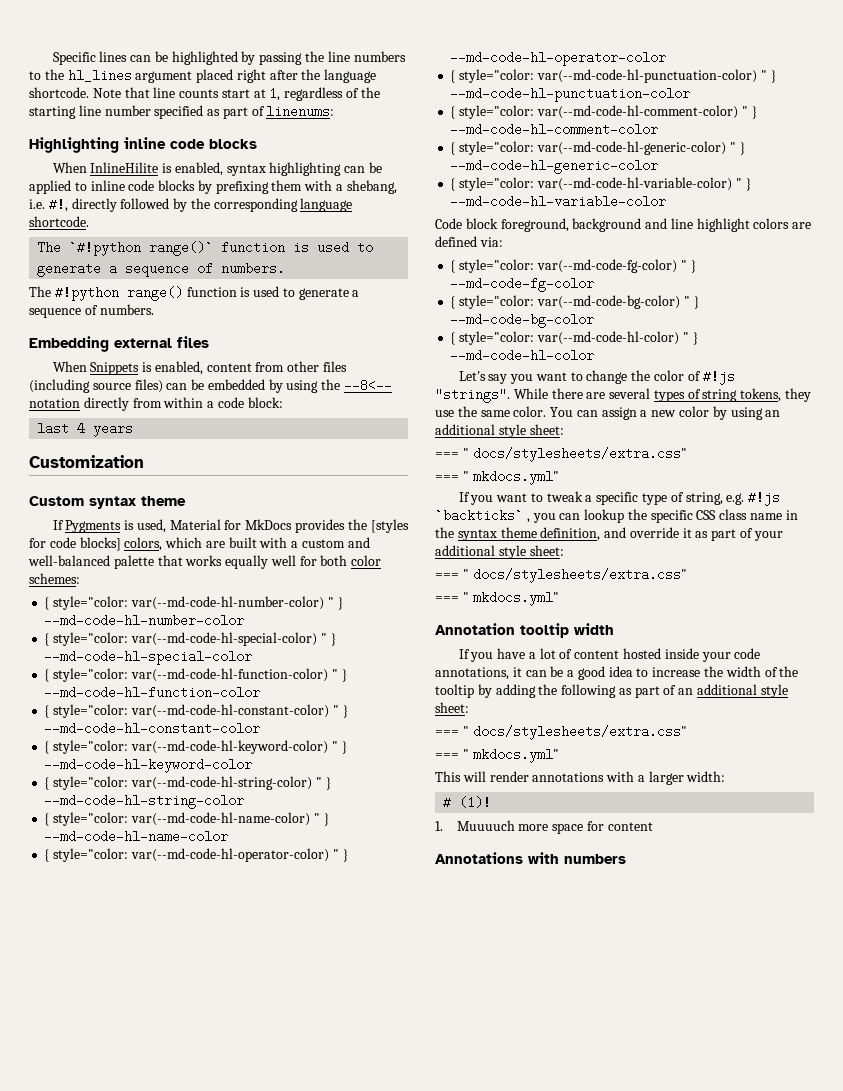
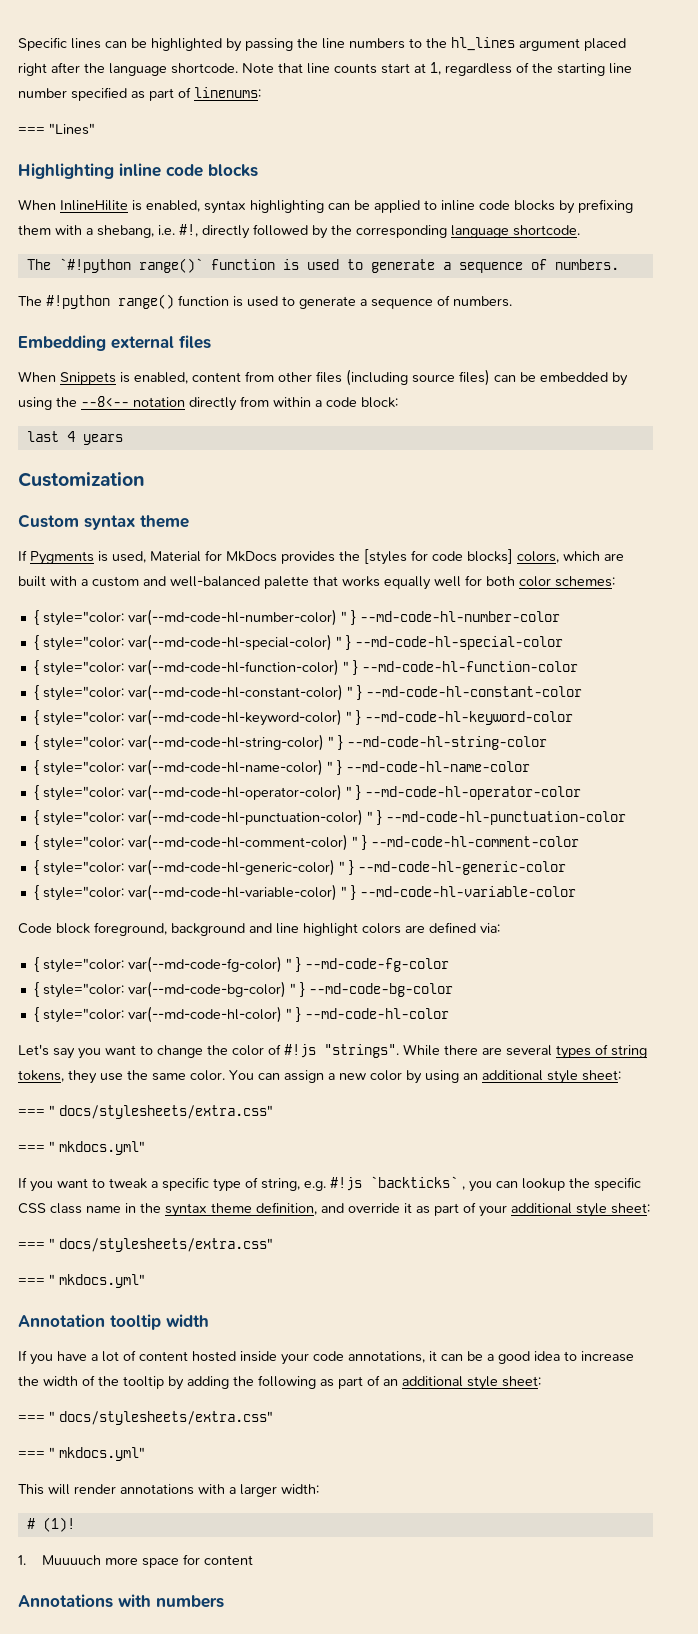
(335, 111) none -> [18,123,95,135] // === "Lines"

